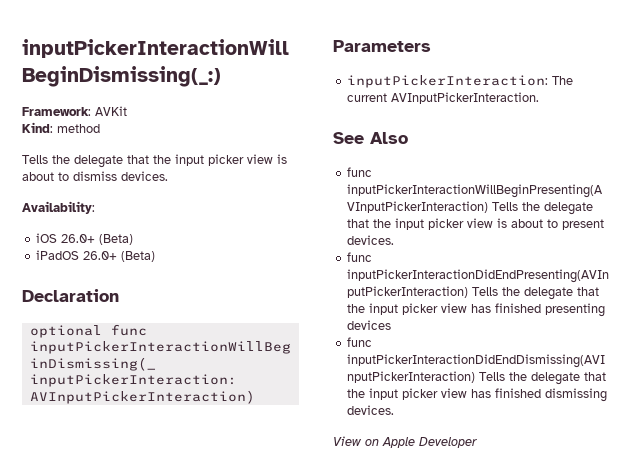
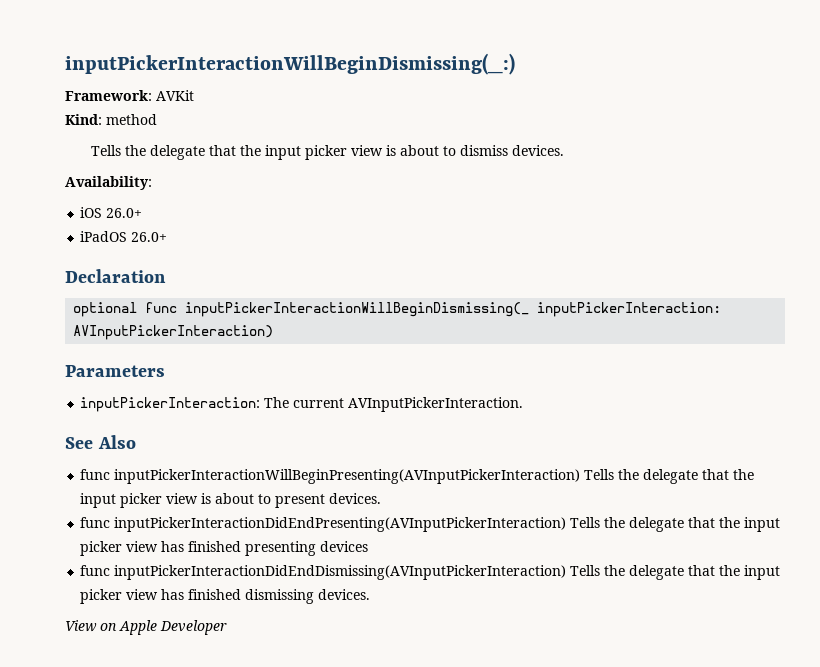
[99,234,134,245] (Beta) -> (143, 213) none
[121,251,156,262] (Beta) -> (168, 237) none

